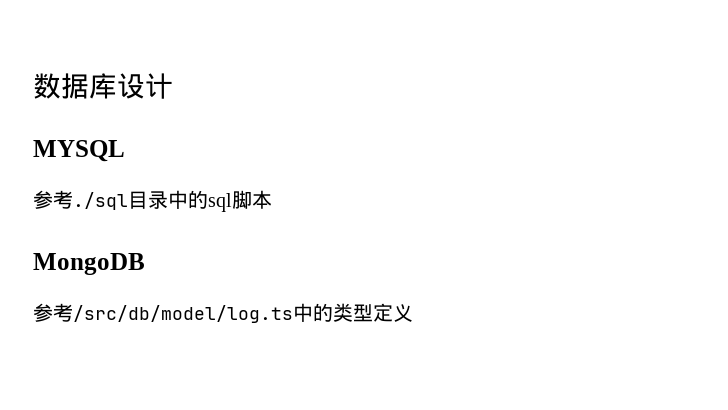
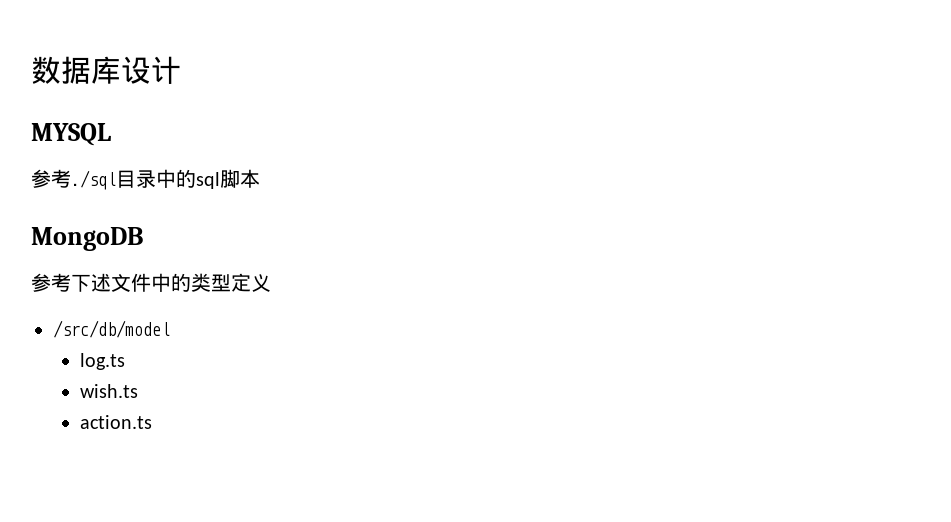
[73,305,293,323] /src/db/model/log.ts -> [71,273,151,292] 下述文件
(413, 313) none -> [53,320,170,338] [79,353,125,370] [79,384,138,398] [79,415,152,429] // /src/db/model // log.ts // wish.ts // action.ts

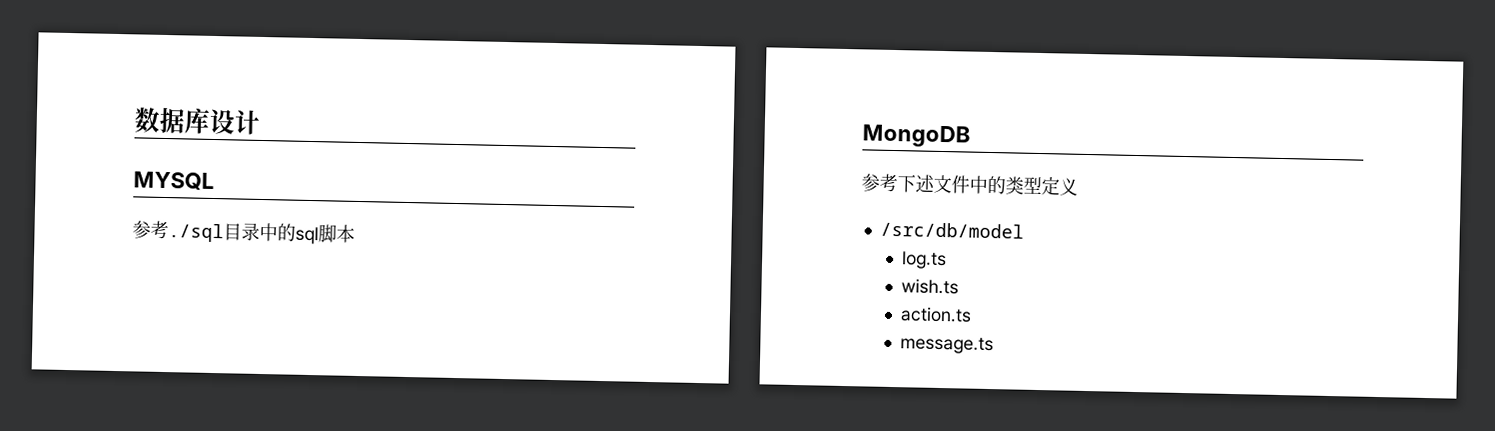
(152, 422) none -> [900,336,995,355] // message.ts

